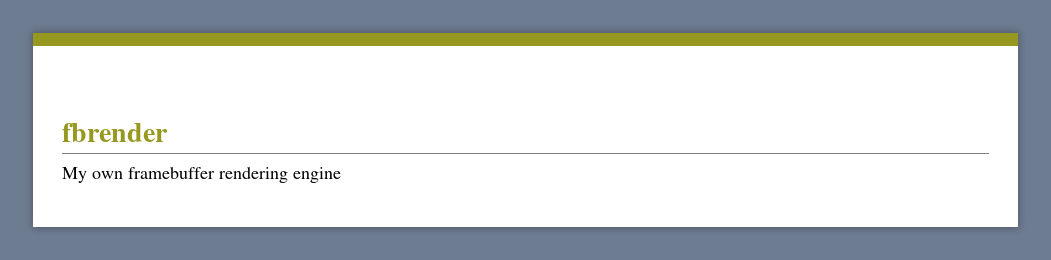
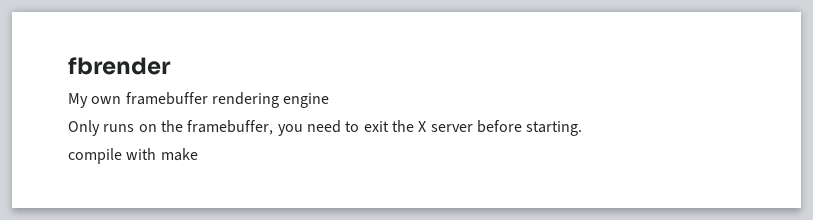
(341, 175) none -> [68,120,583,136] [68,148,198,164] // Only runs on the framebuffer, you need to exit the X server before starting. // compile with make

